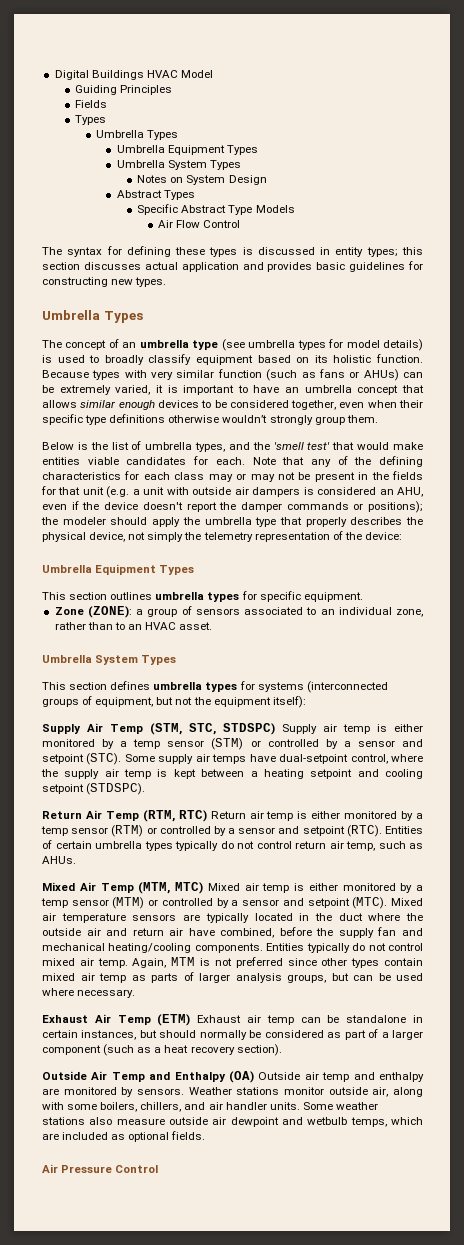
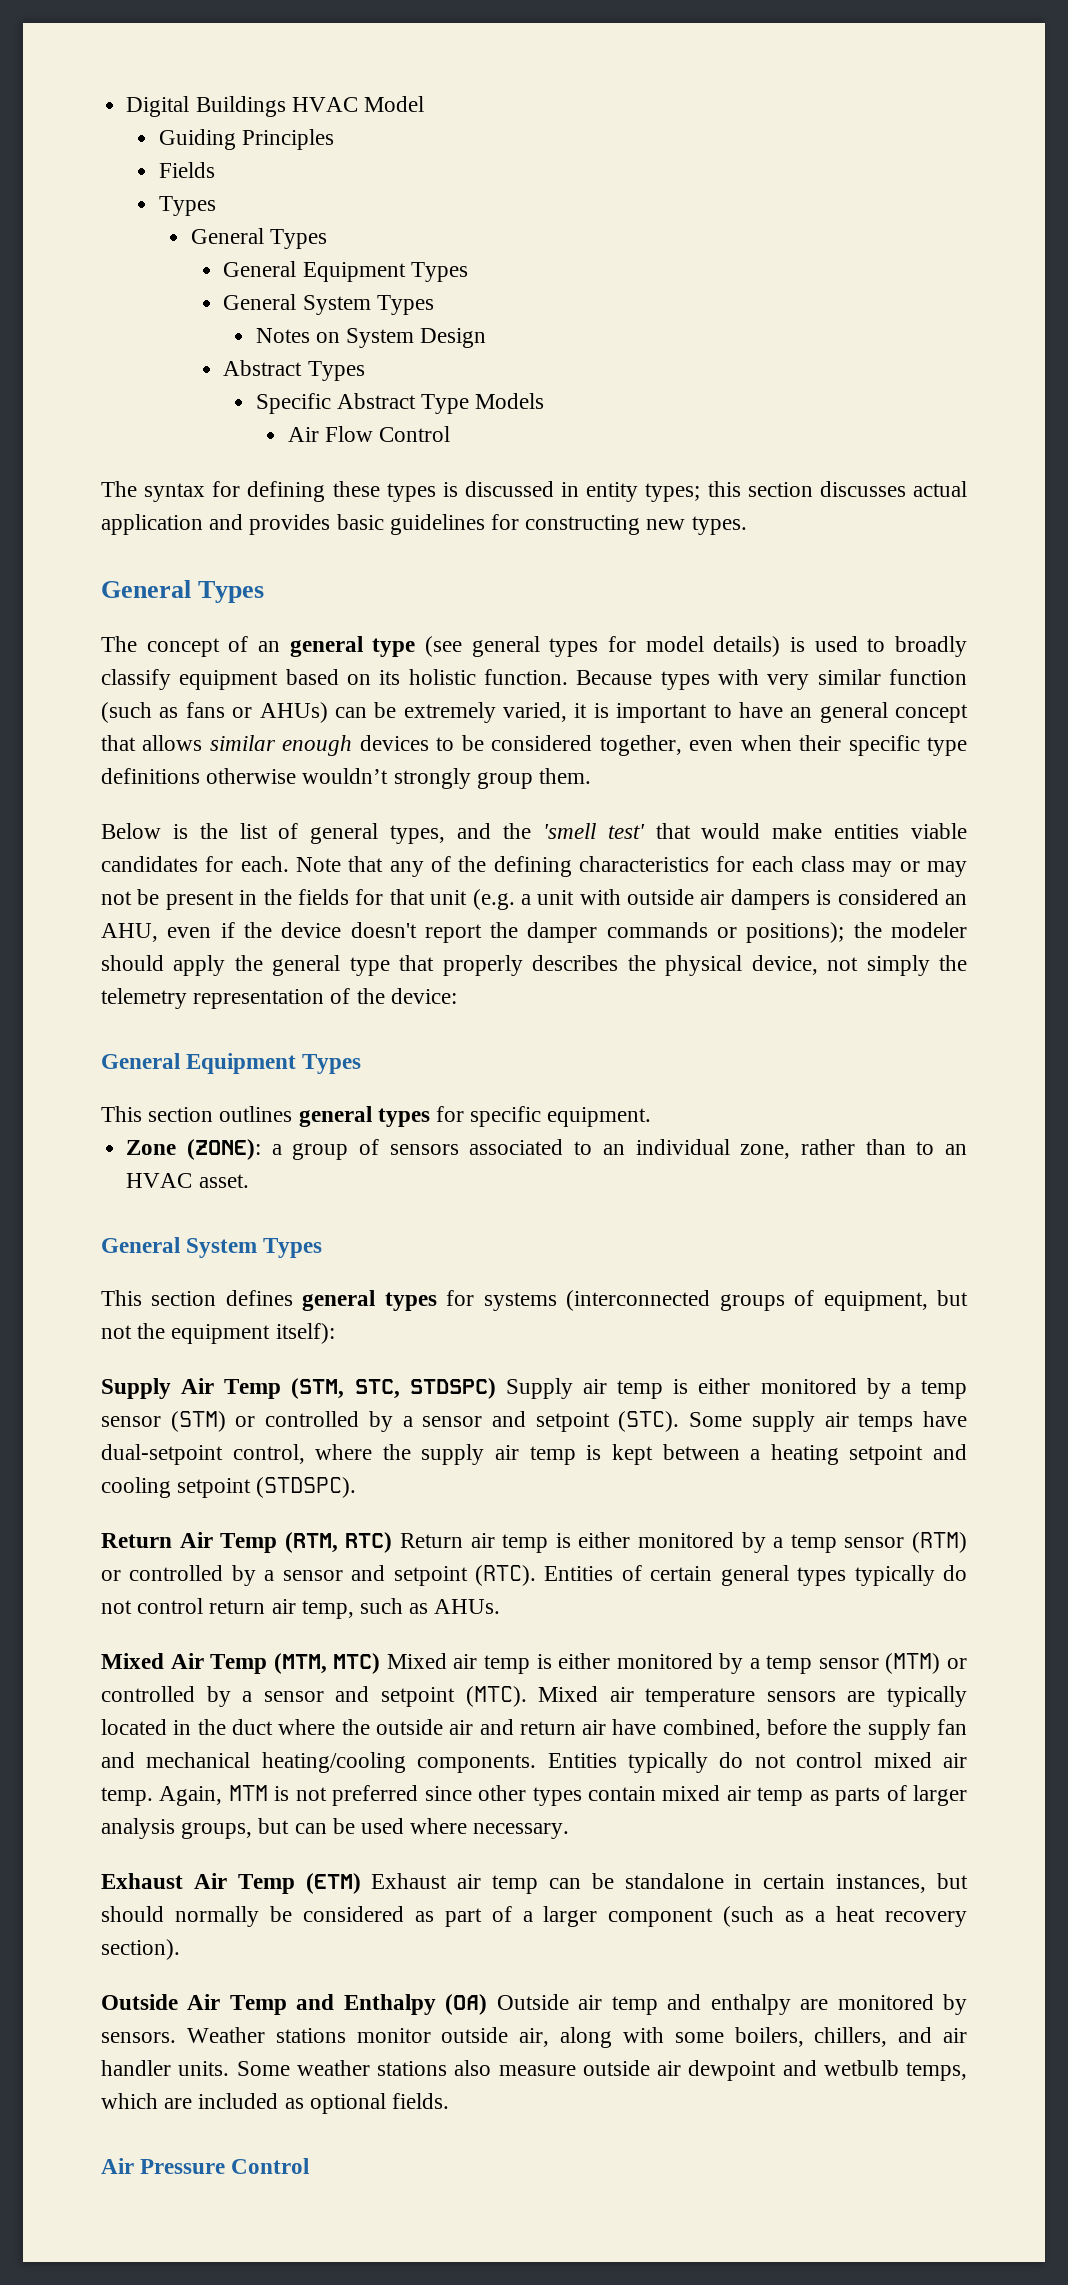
[95,130,179,140] [116,145,258,155] [116,160,165,168] Umbrella Types // Umbrella Equipment Types // Umbrella -> [190,228,328,249] [223,261,468,282] [223,294,297,310] General Types // General Equipment Types // General
[42,310,100,320] Umbrella -> [101,580,191,598] General
[139,340,189,348] umbrella -> [289,636,363,657] general
[248,340,296,348] umbrella -> [471,636,540,657] general
[304,385,352,393] umbrella -> [819,702,888,723] general
[145,442,193,450] umbrella -> [310,823,379,844] general
[204,517,252,525] umbrella -> [272,955,341,976] general
[42,565,92,573] Umbrella -> [101,1053,180,1069] General
[155,592,205,600] umbrella -> [298,1106,372,1127] general
[42,655,92,663] Umbrella -> [101,1237,180,1253] General
[153,682,203,690] umbrella -> [302,1290,376,1311] general
[95,841,142,849] umbrella -> [720,1565,789,1586] general

